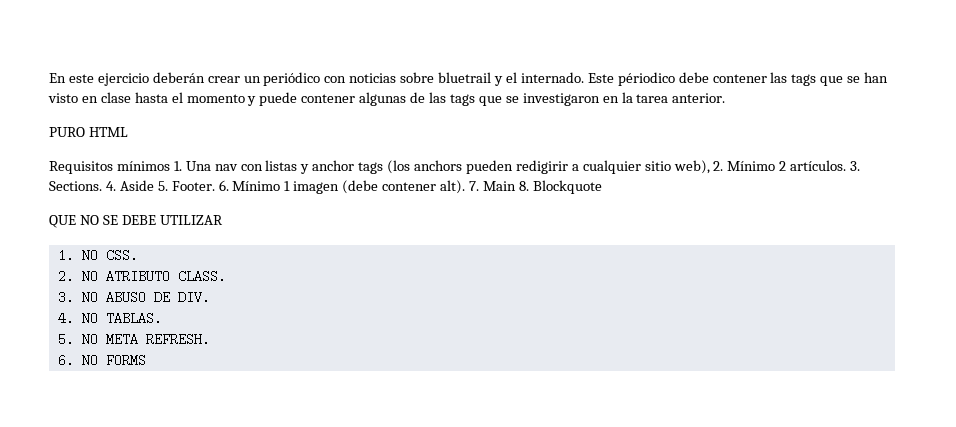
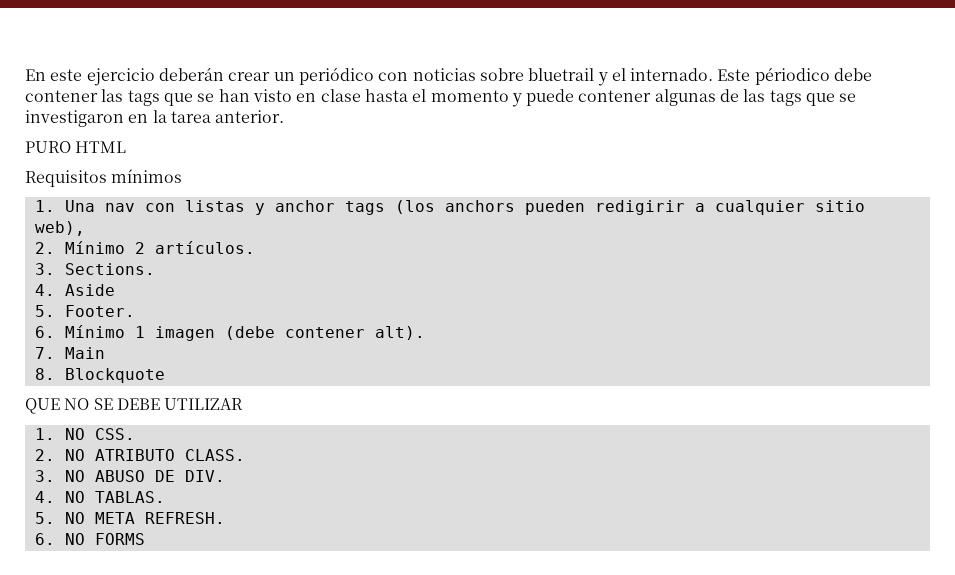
(170, 166) none -> (183, 176) //
(710, 167) none -> (85, 228) //
(847, 165) none -> (255, 247) //
(102, 186) none -> (155, 269) //
(154, 185) none -> (115, 290) //
(215, 186) none -> (135, 311) //
(466, 187) none -> (425, 333) //
(516, 186) none -> (105, 353) //

